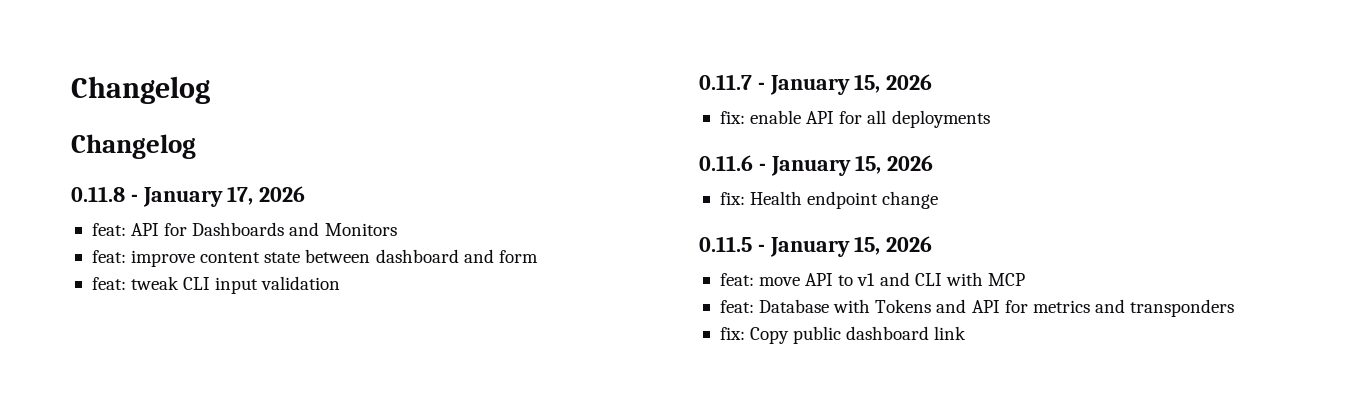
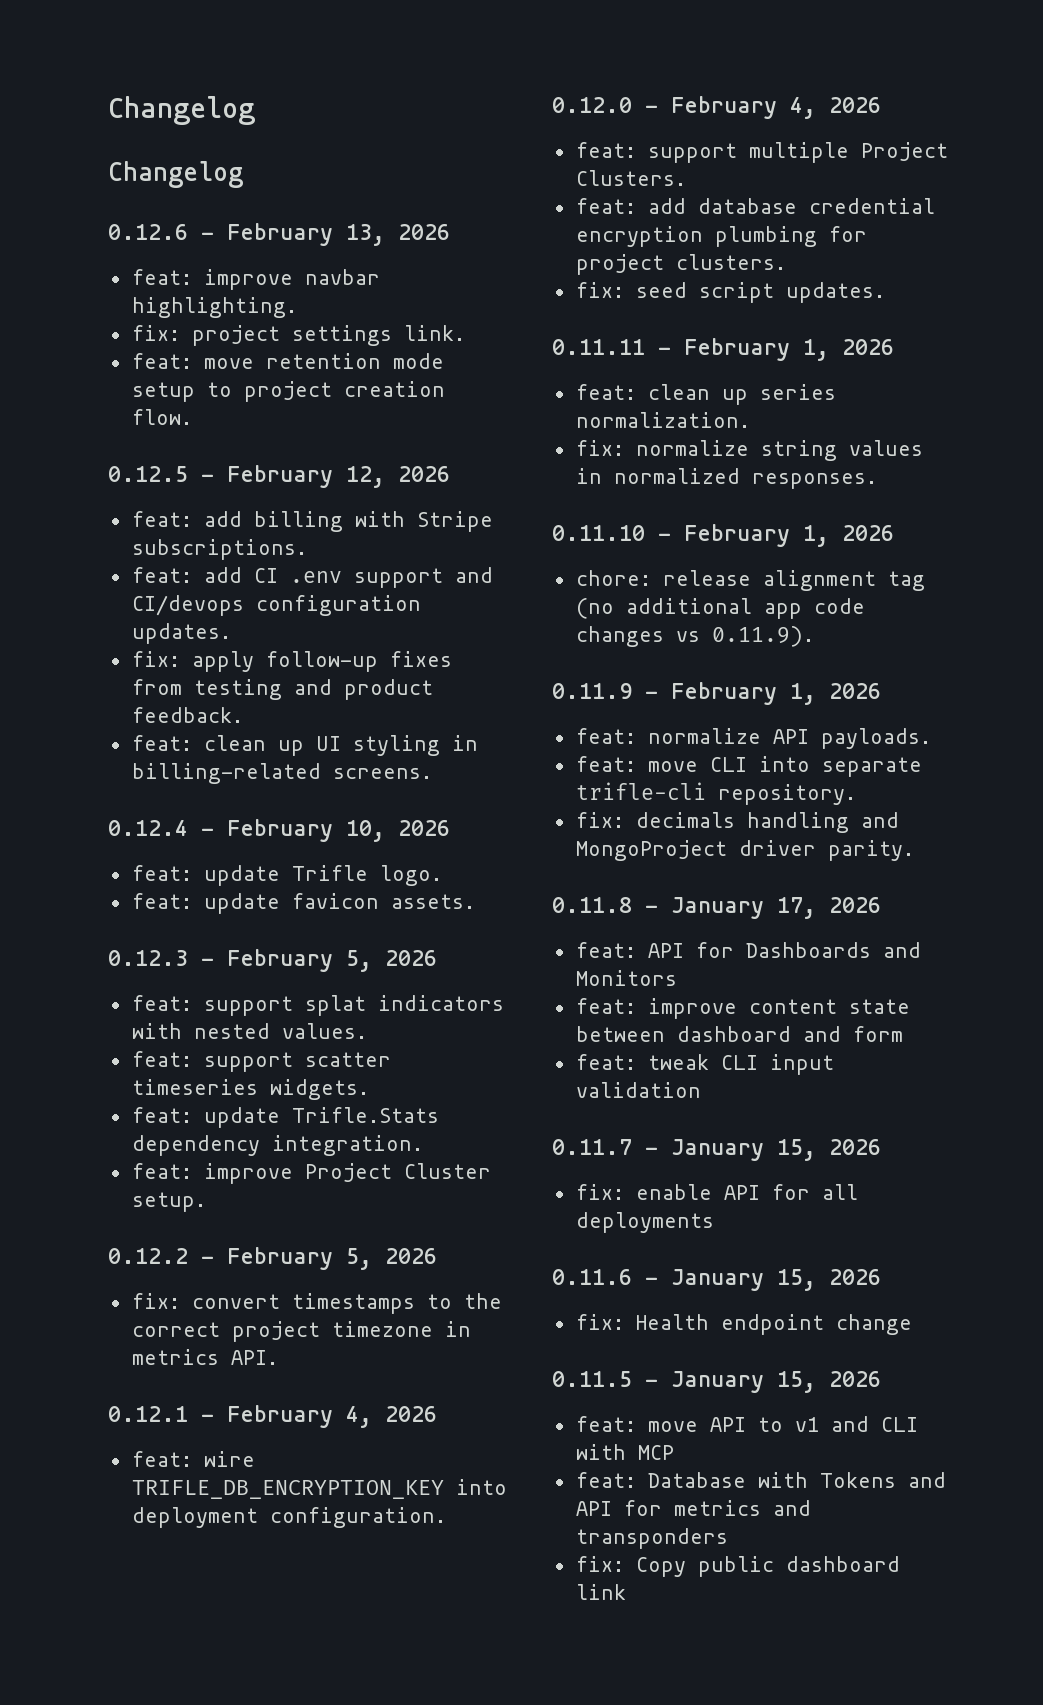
(196, 146) none -> [108,223,450,246] [131,269,380,290] [131,297,297,318] [131,325,465,346] [131,353,444,369] [131,381,445,402] [131,409,192,425] [108,465,450,488] [131,511,493,532] [131,539,307,560] [131,567,493,588] [131,595,421,616] [131,623,231,644] [131,651,452,672] [131,679,433,700] [131,707,243,723] [131,735,478,756] [131,763,432,784] [108,819,450,842] [131,865,442,886] [131,893,475,914] [108,949,437,972] [131,995,504,1016] [131,1023,367,1039] [131,1051,391,1072] [131,1079,369,1100] [131,1107,439,1128] [131,1135,423,1156] [131,1163,491,1184] [131,1192,206,1212] [108,1247,437,1270] [131,1293,502,1314] [131,1321,471,1342] [131,1349,278,1365] [108,1405,437,1428] [131,1451,255,1467] [131,1479,507,1499] [131,1507,446,1528] [552,96,881,119] [575,142,948,163] [575,170,686,186] [575,198,935,214] [575,226,867,247] [575,254,786,275] [575,282,885,303] [552,338,894,361] [575,384,836,405] [575,412,750,428] [575,440,923,461] [575,468,877,489] [552,524,894,547] [575,570,925,591] [575,598,865,619] [575,626,814,647] [552,682,881,705] [575,728,931,749] [575,756,922,777] [575,782,856,805] [575,812,899,833] [575,840,914,861] // 0.12.6 - February 13, 2026 // feat: improve navbar highlighting. // fix: project settings link. // feat: move retention mode setup to project creation flow. // 0.12.5 - February 12, 2026 // feat: add billing with Stripe subscriptions. // feat: add CI .env support and CI/devops configuration updates. // fix: apply follow-up fixes from testing and product feedback. // feat: clean up UI styling in billing-related screens. // 0.12.4 - February 10, 2026 // feat: update Trifle logo. // feat: update favicon assets. // 0.12.3 - February 5, 2026 // feat: support splat indicators with nested values. // feat: support scatter timeseries widgets. // feat: update Trifle.Stats dependency integration. // feat: improve Project Cluster setup. // 0.12.2 - February 5, 2026 // fix: convert timestamps to the correct project timezone in metrics API. // 0.12.1 - February 4, 2026 // feat: wire TRIFLE_DB_ENCRYPTION_KEY into deployment configuration. // 0.12.0 - February 4, 2026 // feat: support multiple Project Clusters. // feat: add database credential encryption plumbing for project clusters. // fix: seed script updates. // 0.11.11 - February 1, 2026 // feat: clean up series normalization. // fix: normalize string values in normalized responses. // 0.11.10 - February 1, 2026 // chore: release alignment tag (no additional app code changes vs 0.11.9). // 0.11.9 - February 1, 2026 // feat: normalize API payloads. // feat: move CLI into separate trifle-cli repository. // fix: decimals handling and MongoProject driver parity.

